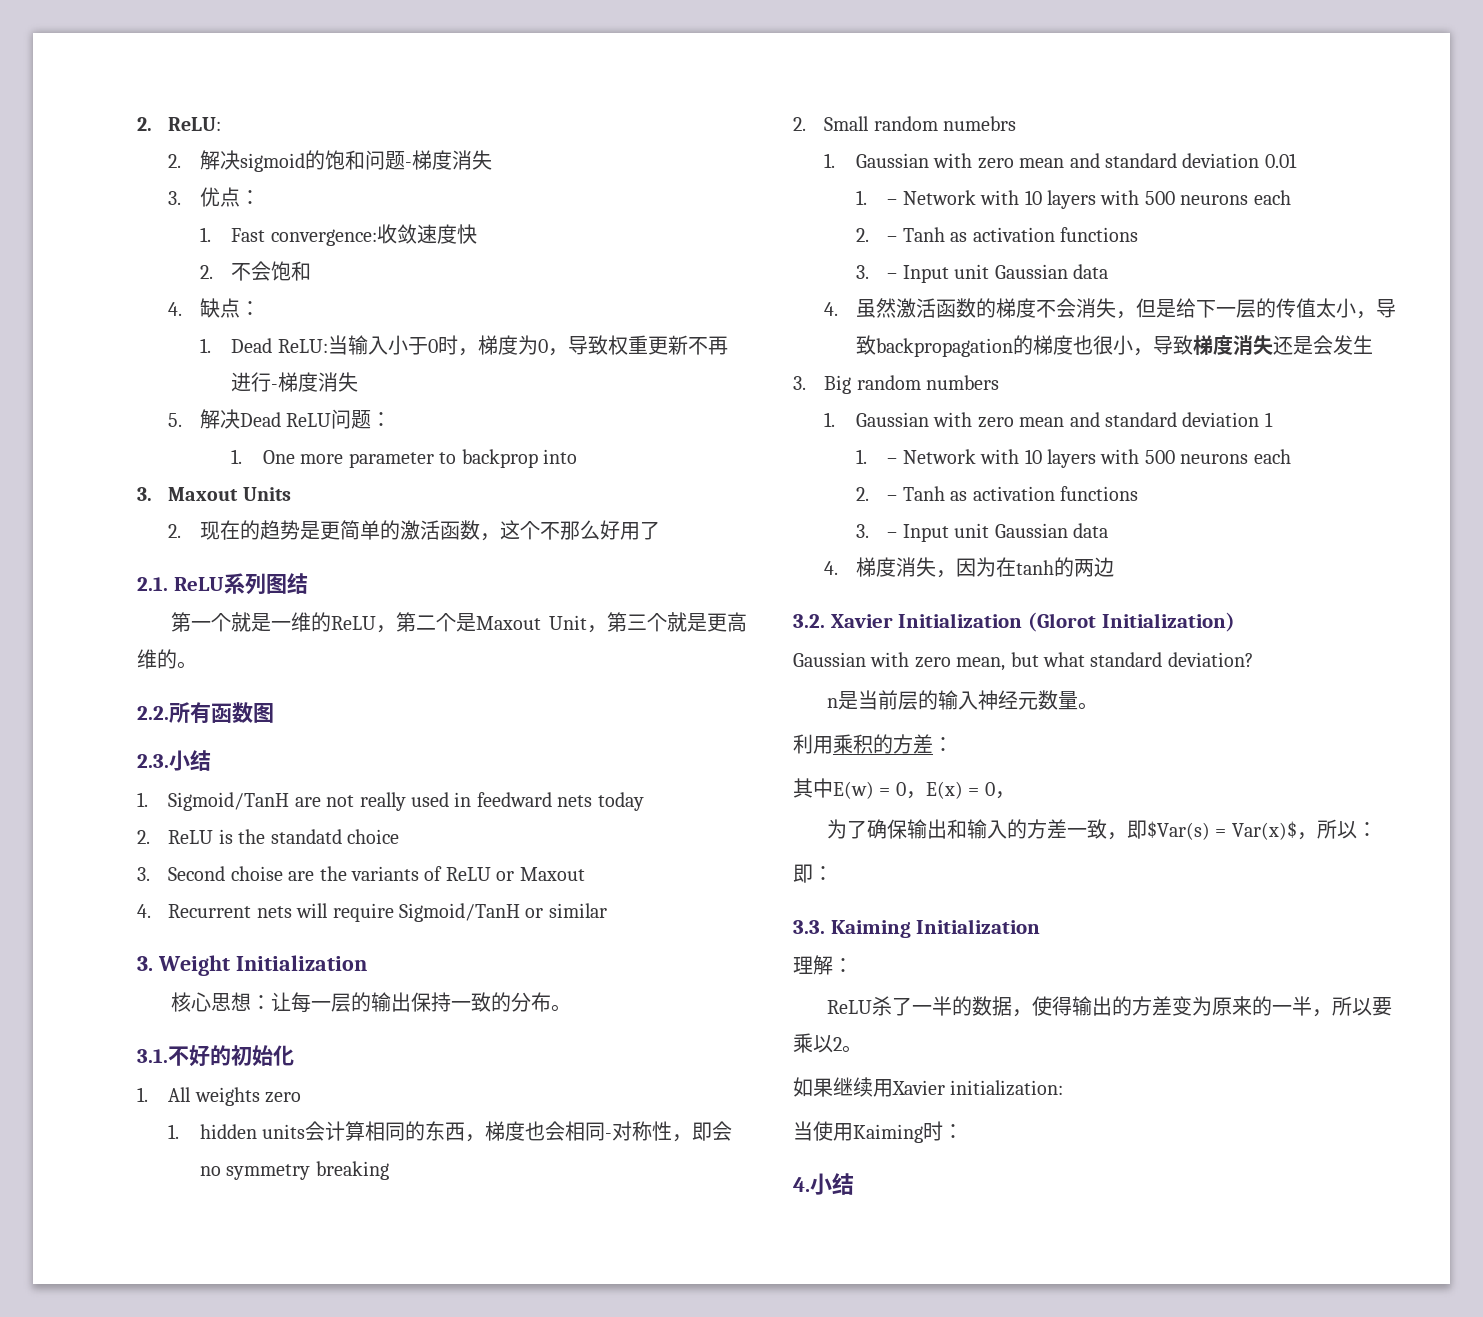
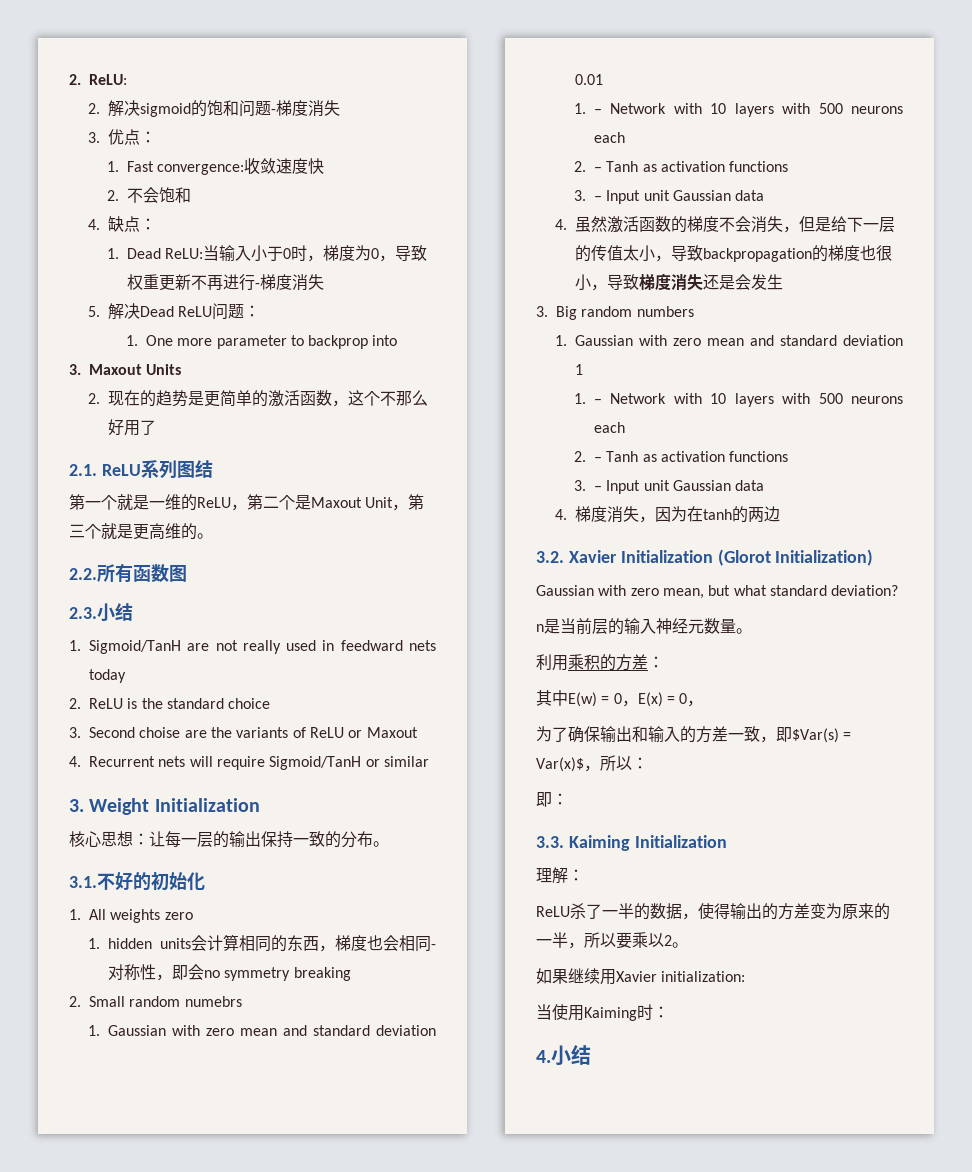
[270,829,342,844] standatd -> [166,698,224,709] standard

